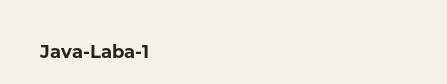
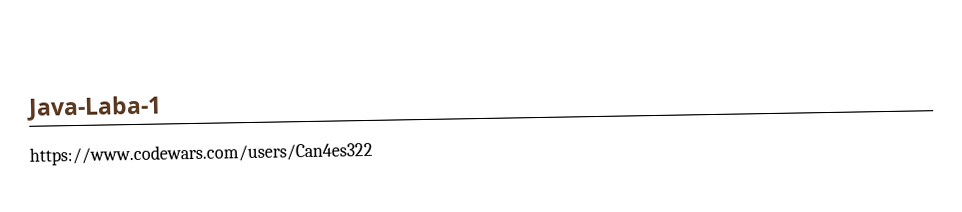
(149, 51) none -> [29,141,373,166] // https://www.codewars.com/users/Can4es322

